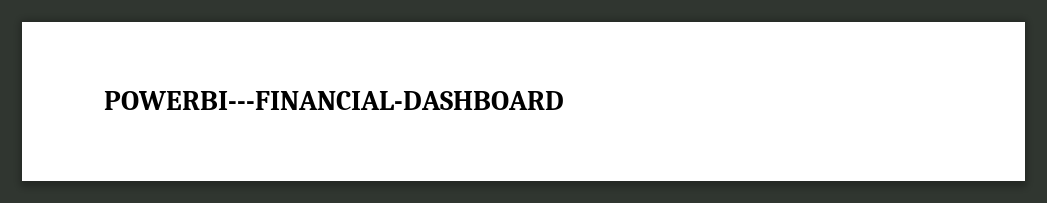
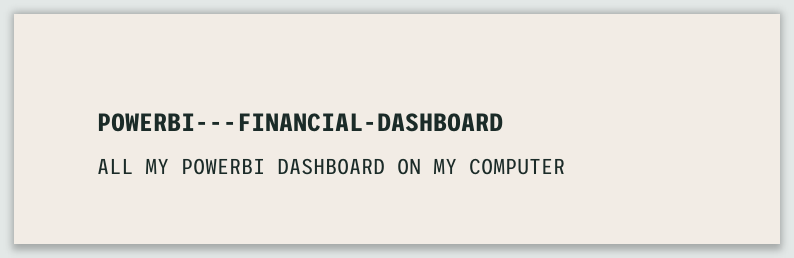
(564, 100) none -> [97,158,565,175] // ALL MY POWERBI DASHBOARD ON MY COMPUTER

